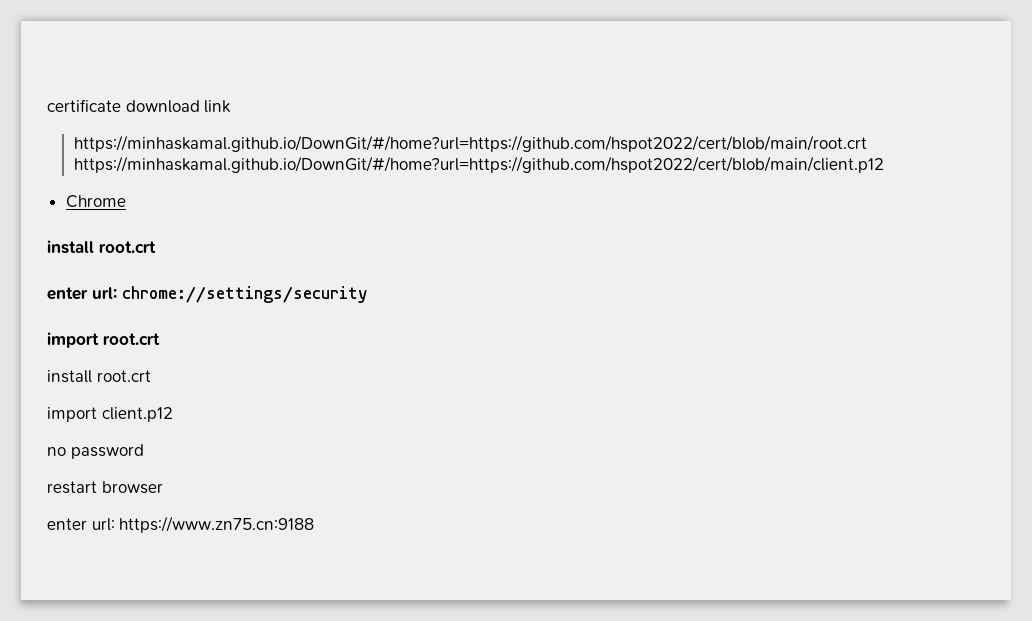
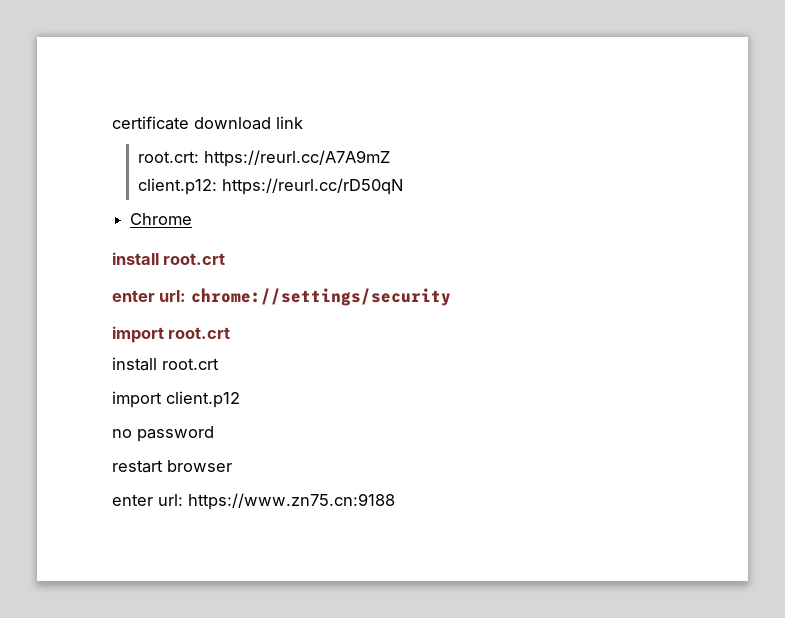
[73,135,867,152] [73,156,884,173] https://minhaskamal.github.io/DownGit/#/home?url=https://github.com/hspot2022/cert/blob/main/root.crt https://minhaskamal.github.io/DownGit/#/home?url=https://github.com/hspot2022/cert/blob/main/client.p12 -> [138,150,391,167] [138,178,404,195] root.crt: https://reurl.cc/A7A9mZ // client.p12: https://reurl.cc/rD50qN

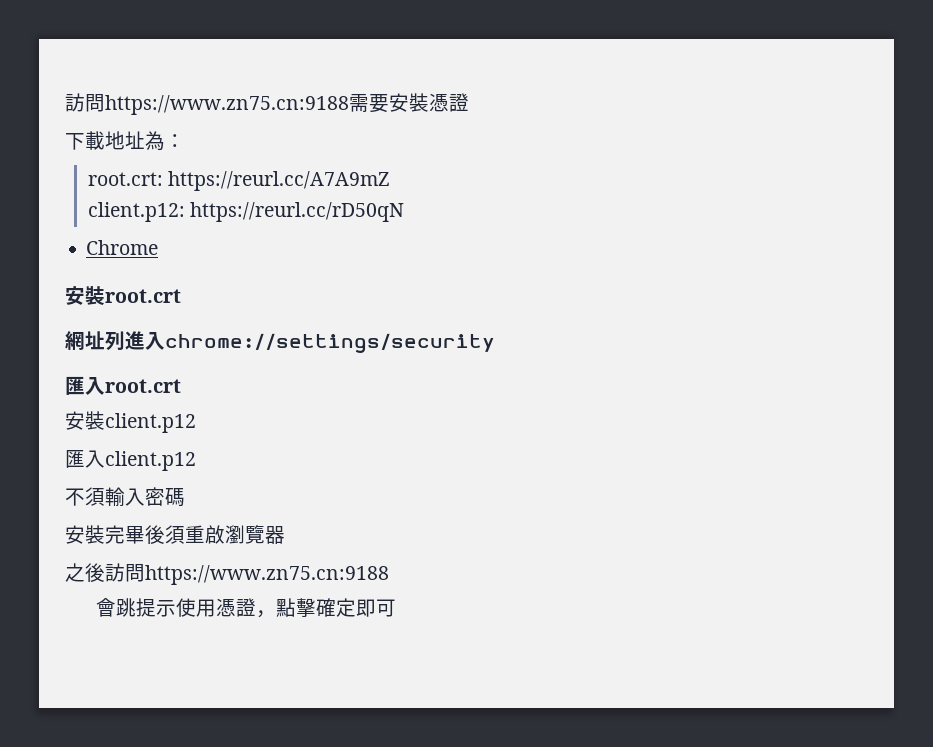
[112,116,303,130] certificate download link -> [65,93,469,115] [65,131,185,151] 訪問https://www.zn75.cn:9188需要安裝憑證 // 下載地址為：
[112,252,226,265] [112,290,187,302] install root.crt // enter url: -> [65,286,181,305] [65,331,165,351] 安裝root.crt // 網址列進入
[112,326,231,343] [112,357,219,371] [112,391,240,408] [112,426,214,442] [112,460,232,473] [112,493,395,510] import root.crt // install root.crt // import client.p12 // no password // restart browser // enter url: https://www.zn75.cn:9188 -> [65,376,181,395] [65,411,196,433] [65,450,196,471] [65,487,185,507] [65,525,285,544] [65,563,389,585] [95,598,396,618] 匯入root.crt // 安裝client.p12 // 匯入client.p12 // 不須輸入密碼 // 安裝完畢後須重啟瀏覽器 // 之後訪問https://www.zn75.cn:9188 // 會跳提示使用憑證，點擊確定即可

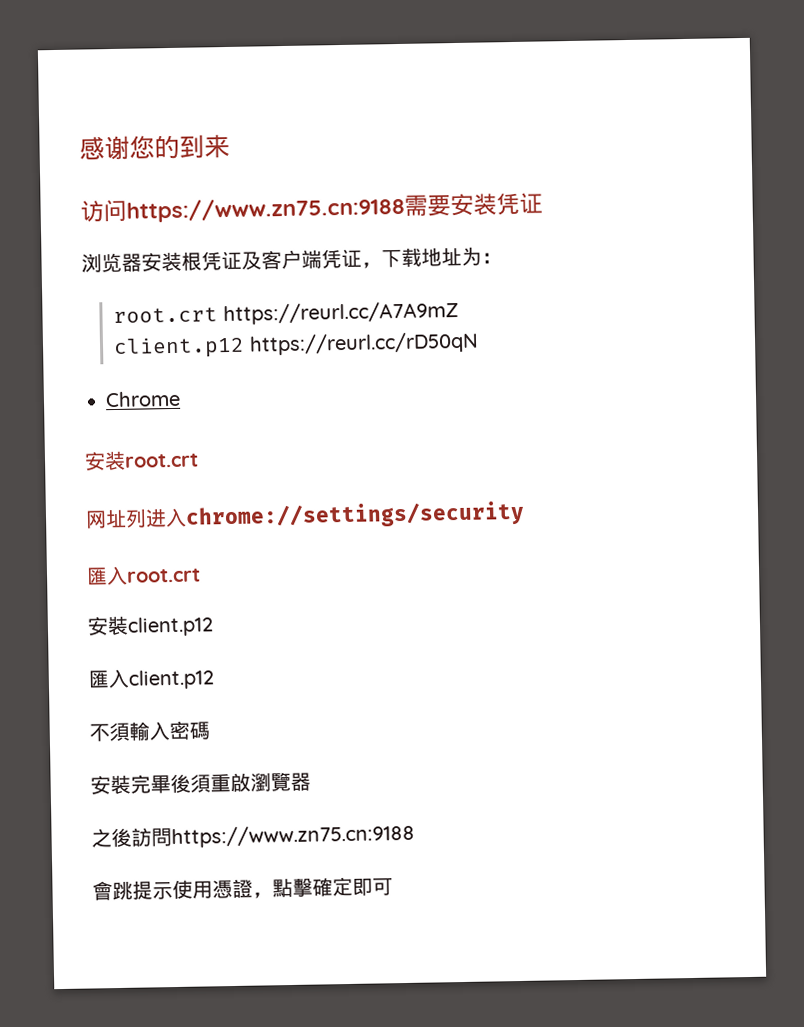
[65,93,469,115] [65,131,165,151] 訪問https://www.zn75.cn:9188需要安裝憑證 // 下載地址為 -> [79,133,230,161] [80,192,543,223] [81,246,482,273] 感谢您的到来 // 访问https://www.zn75.cn:9188需要安装凭证 // 浏览器安装根凭证及客户端凭证，下载地址为
[87,172,163,186] root.crt: -> [112,307,218,324] root.crt
[87,202,185,222] client.p12: -> [112,336,245,360] client.p12
[85,286,181,305] [65,331,145,351] 裝root.crt // 網址列進 -> [104,450,199,471] [85,508,167,529] 装root.crt // 网址列进

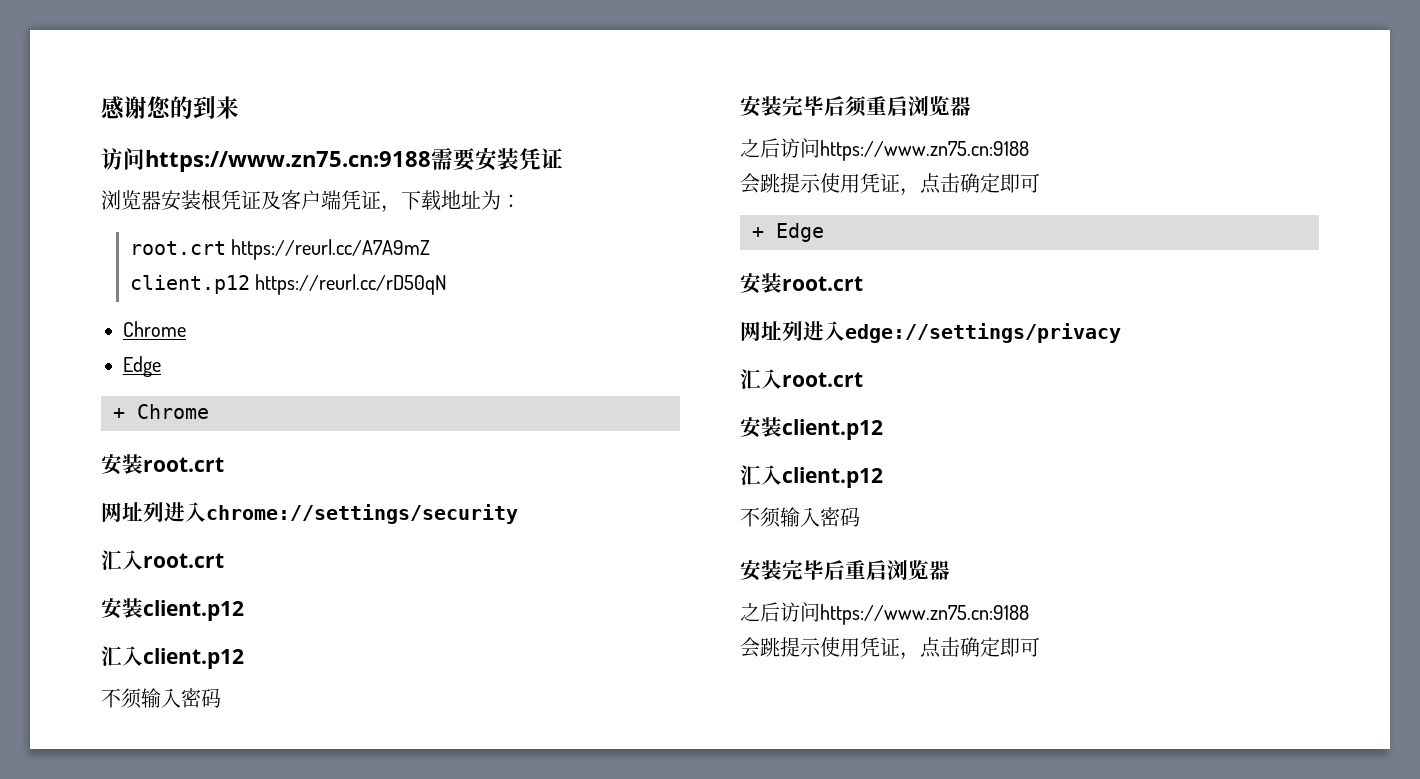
(181, 399) none -> [123,356,161,377] [113,404,209,419] // Edge // + Chrome
[86,565,201,586] [87,615,214,637] [88,668,215,690] [89,720,210,742] [90,771,311,795] [91,823,415,849] [92,876,393,901] 匯入root.crt // 安裝client.p12 // 匯入client.p12 // 不須輸入密碼 // 安裝完畢後須重啟瀏覽器 // 之後訪問https://www.zn75.cn:9188 // 會跳提示使用憑證，點擊確定即可 -> [101,550,224,570] [101,598,244,621] [101,646,244,669] [101,688,221,709] [740,96,971,117] [740,138,1029,161] [740,173,1040,196] [752,223,824,242] [740,273,863,294] [740,321,1121,343] [740,369,863,389] [740,417,883,440] [740,465,883,488] [740,507,860,528] [740,560,950,581] [740,602,1029,625] [740,637,1040,660] 汇入root.crt // 安装client.p12 // 汇入client.p12 // 不须输入密码 // 安装完毕后须重启浏览器 // 之后访问https://www.zn75.cn:9188 // 会跳提示使用凭证，点击确定即可 // + Edge // 安装root.crt // 网址列进入edge://settings/privacy // 汇入root.crt // 安装client.p12 // 汇入client.p12 // 不须输入密码 // 安装完毕后重启浏览器 // 之后访问https://www.zn75.cn:9188 // 会跳提示使用凭证，点击确定即可

